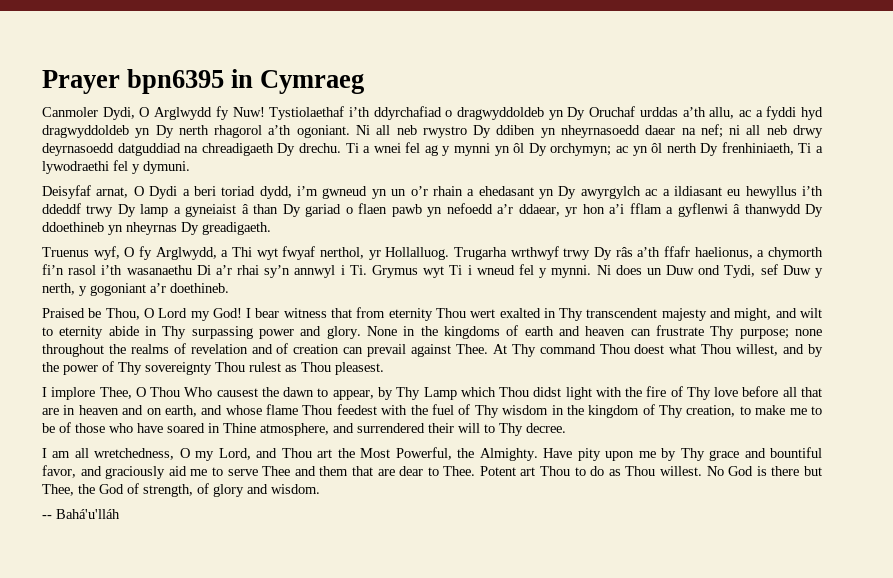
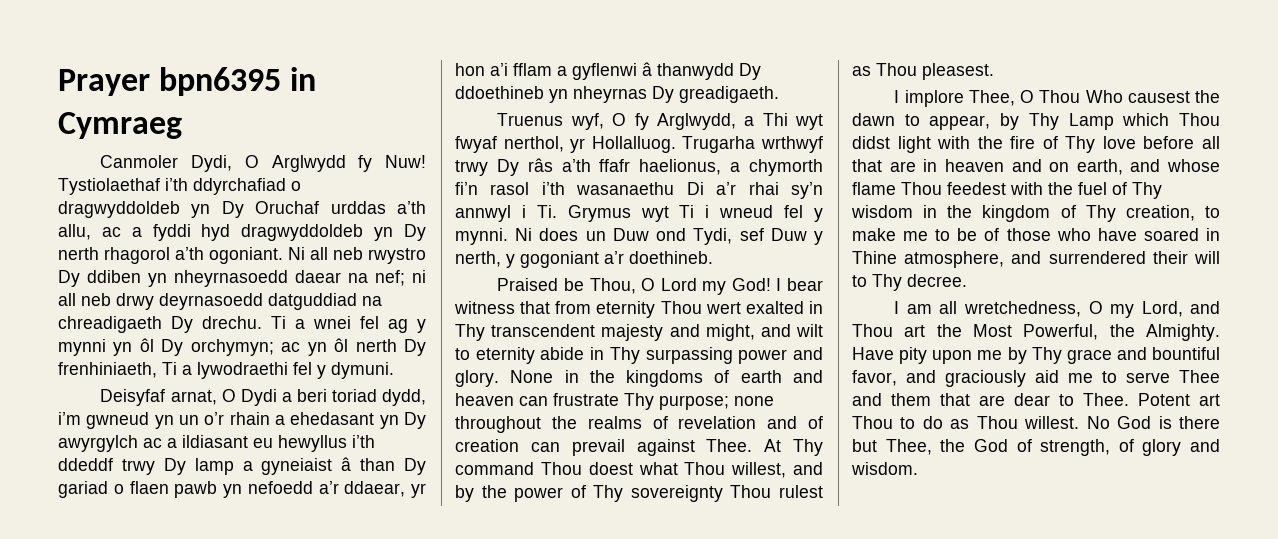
[42,509,120,519] // -- Bahá'u'lláh -> (918, 468) none

